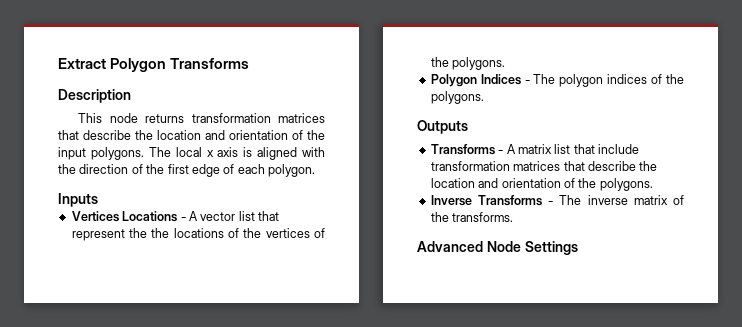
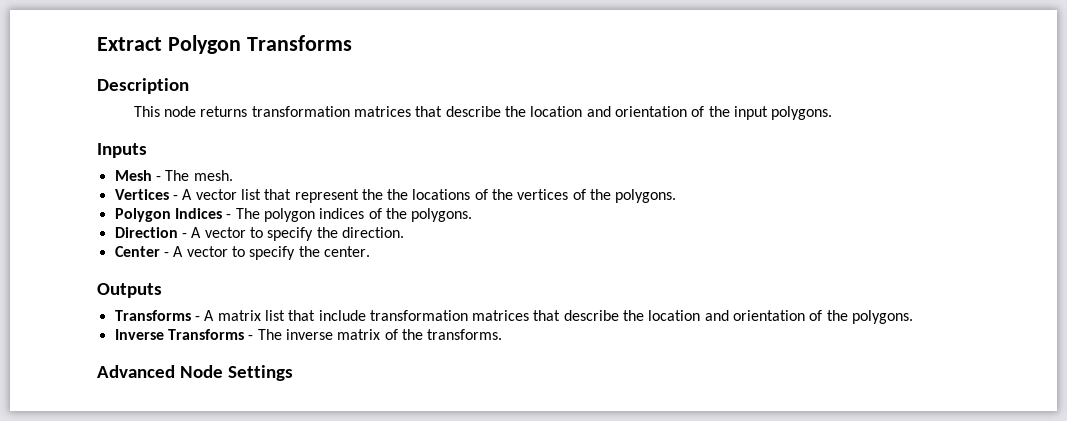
[148,147,325,160] [58,164,315,177] [58,193,98,207] The local x axis is aligned with the direction of the first edge of each polygon. // Inputs -> [97,143,147,158] [114,170,233,181] // Inputs // Mesh - The mesh.
[122,211,178,222] Locations -> (169, 194) none
(484, 97) none -> [114,227,404,241] [114,246,370,260] // Direction - A vector to specify the direction. // Center - A vector to specify the center.

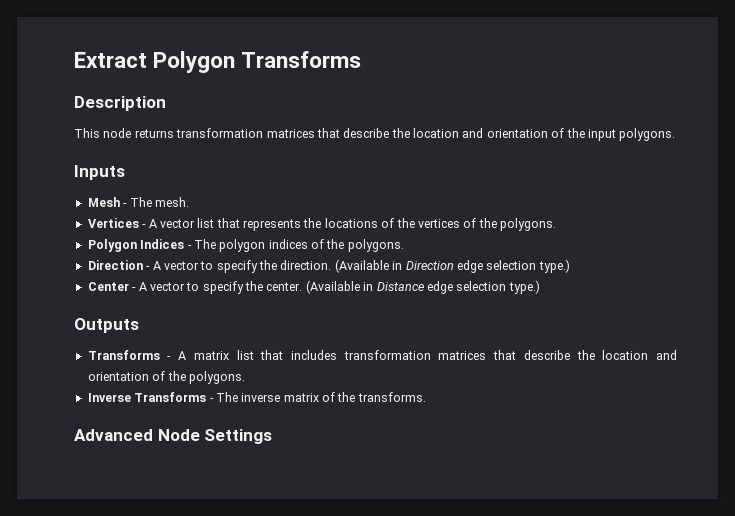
[294,189,383,203] represent the -> [243,219,301,231] represents
(404, 232) none -> [334,259,570,273] (Available in Direction edge selection type.)
(370, 251) none -> [305,280,540,294] (Available in Distance edge selection type.)
[318,310,366,321] include -> [291,350,338,360] includes

